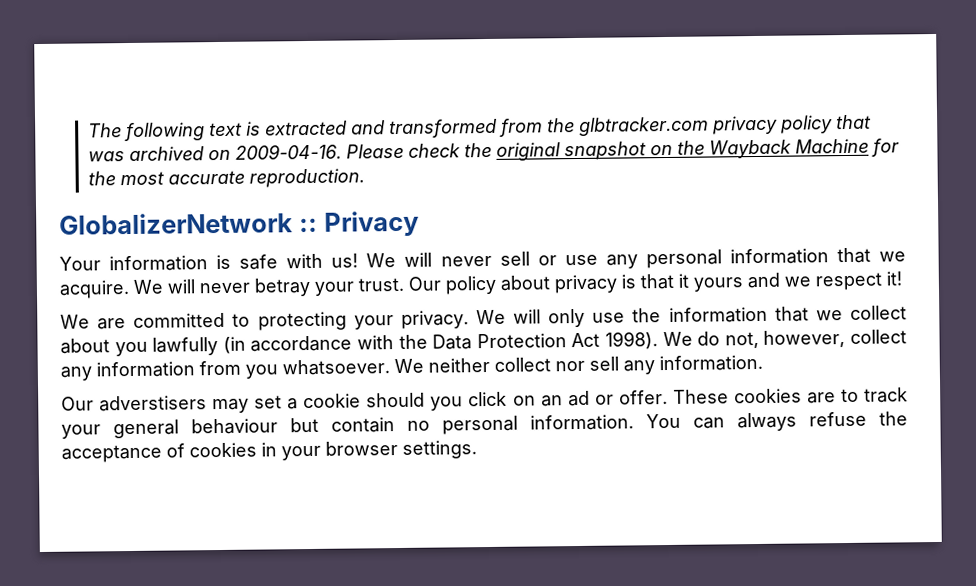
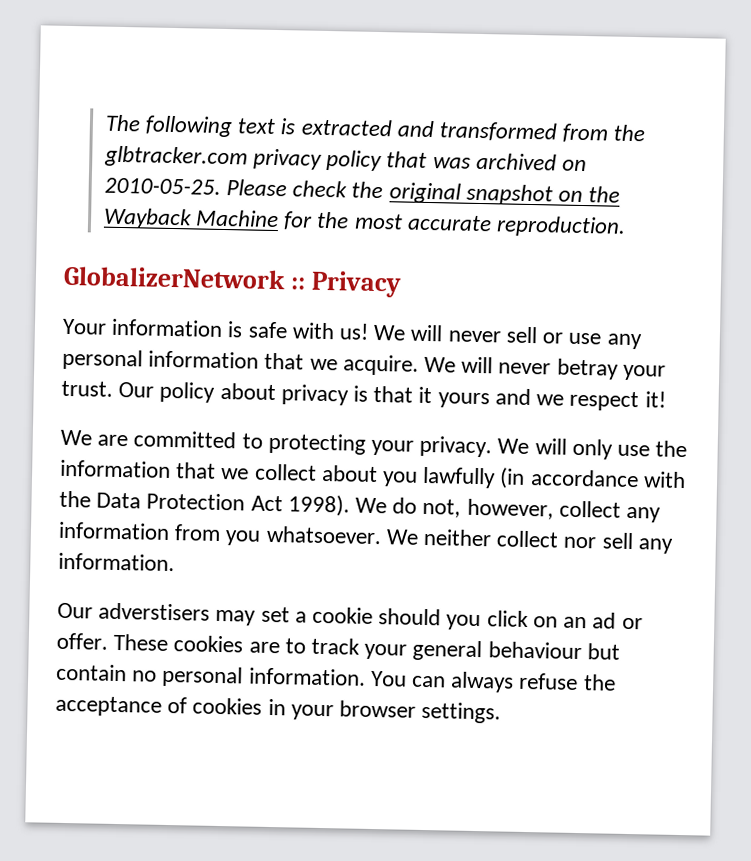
[234,143,342,160] 2009-04-16. -> [103,177,221,195] 2010-05-25.

